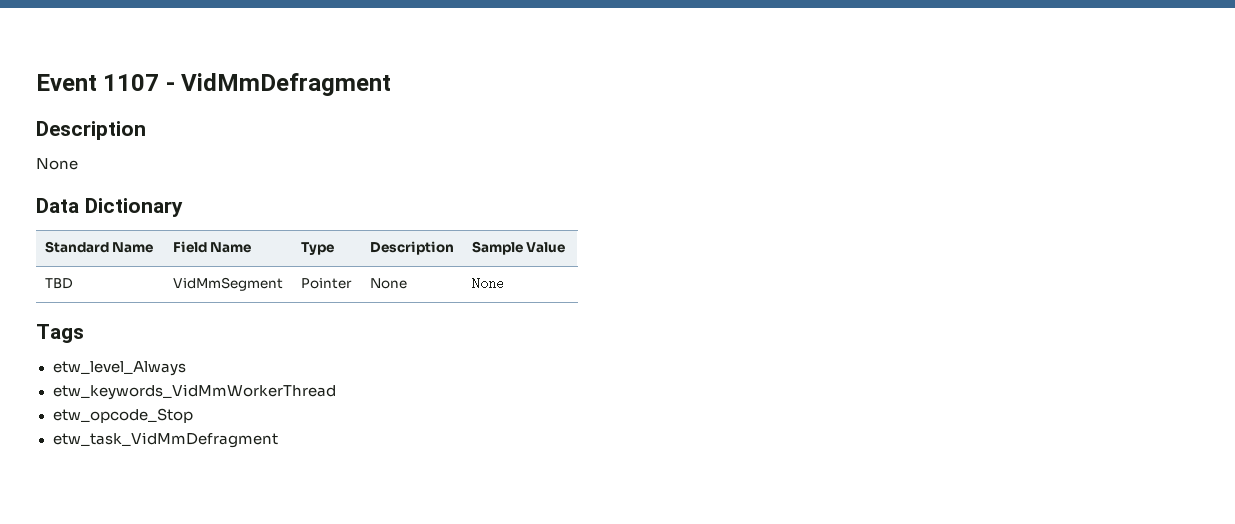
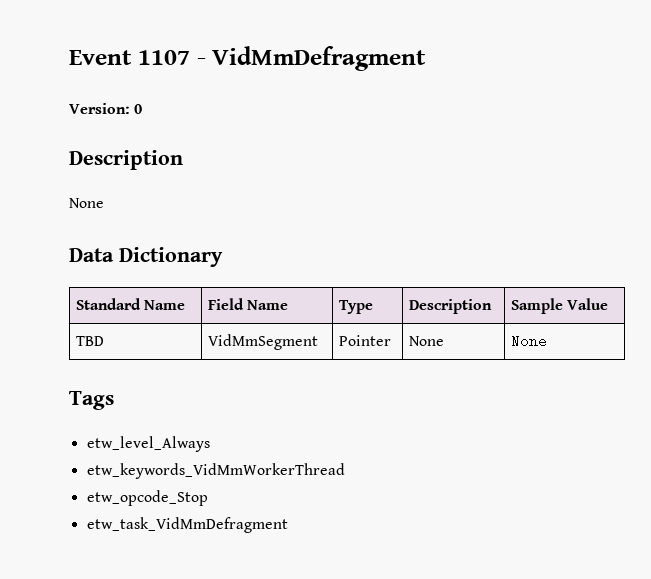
(392, 84) none -> [69,103,143,114] // Version: 0

